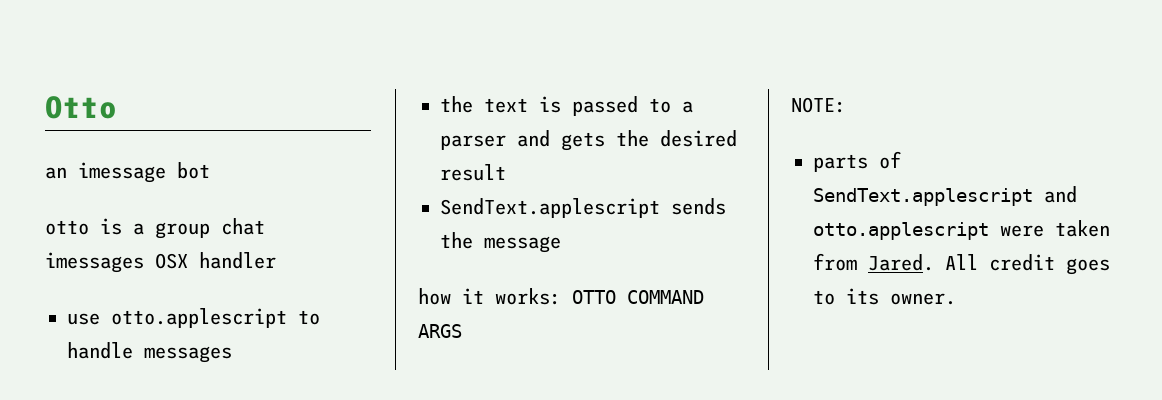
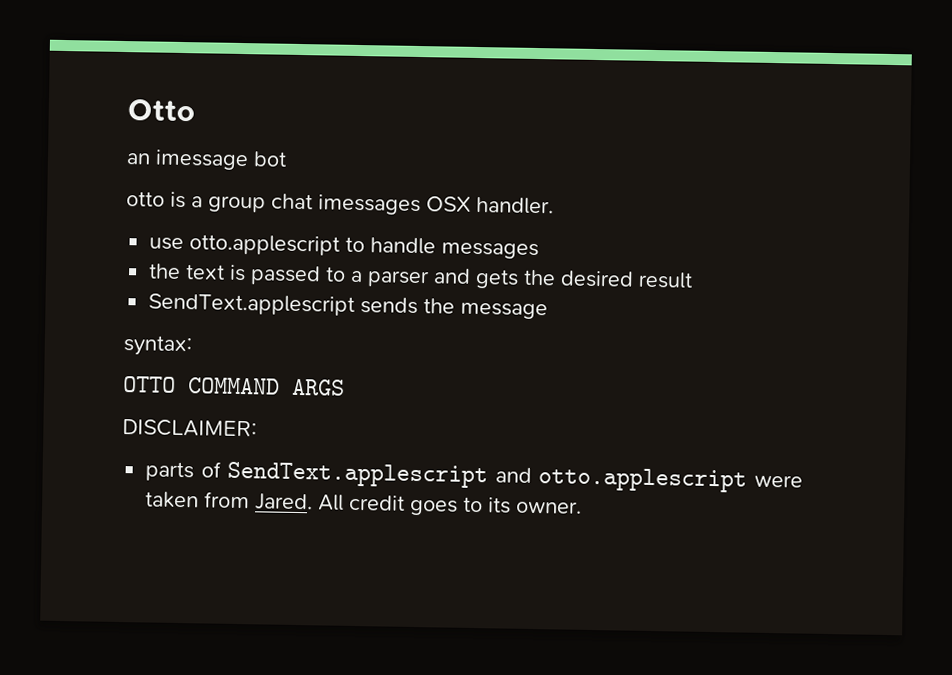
[199,252,276,269] handler -> [476,196,554,215] handler.
[418,288,561,305] how it works: -> [123,335,192,357] syntax: //
[791,97,846,113] NOTE: -> [122,419,257,438] DISCLAIMER:

